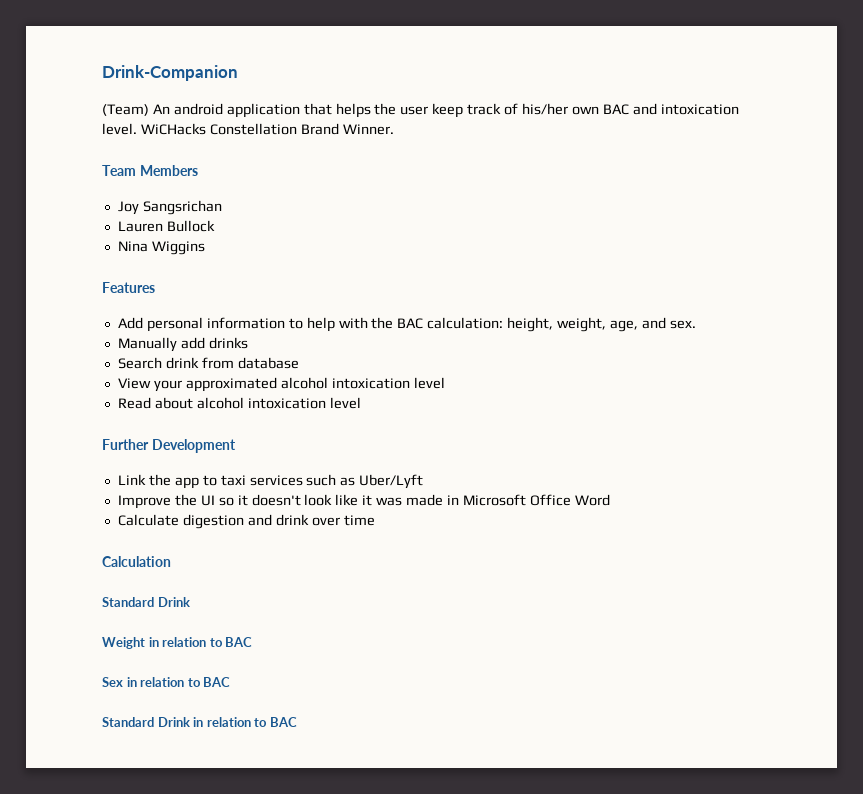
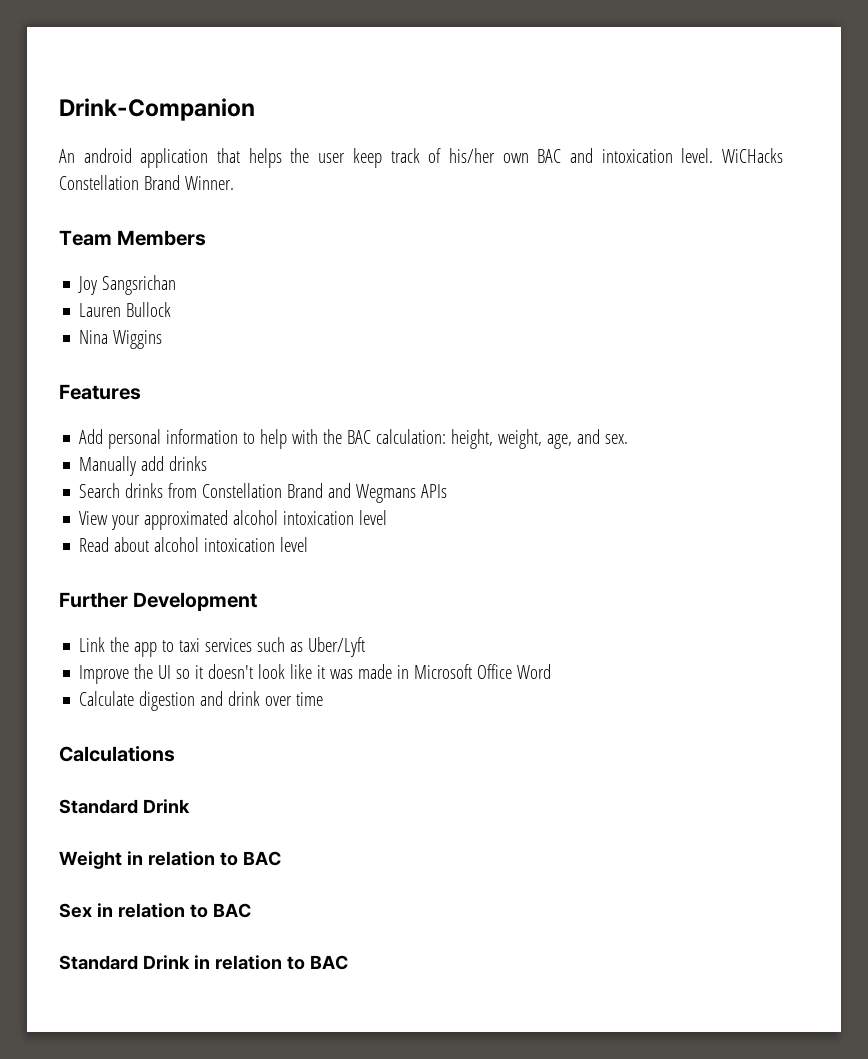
[102,104,149,116] (Team) -> (255, 109) none
[165,357,299,369] drink from database -> [125,483,448,503] drinks from Constellation Brand and Wegmans APIs
[102,556,171,567] Calculation -> [59,746,175,762] Calculations

